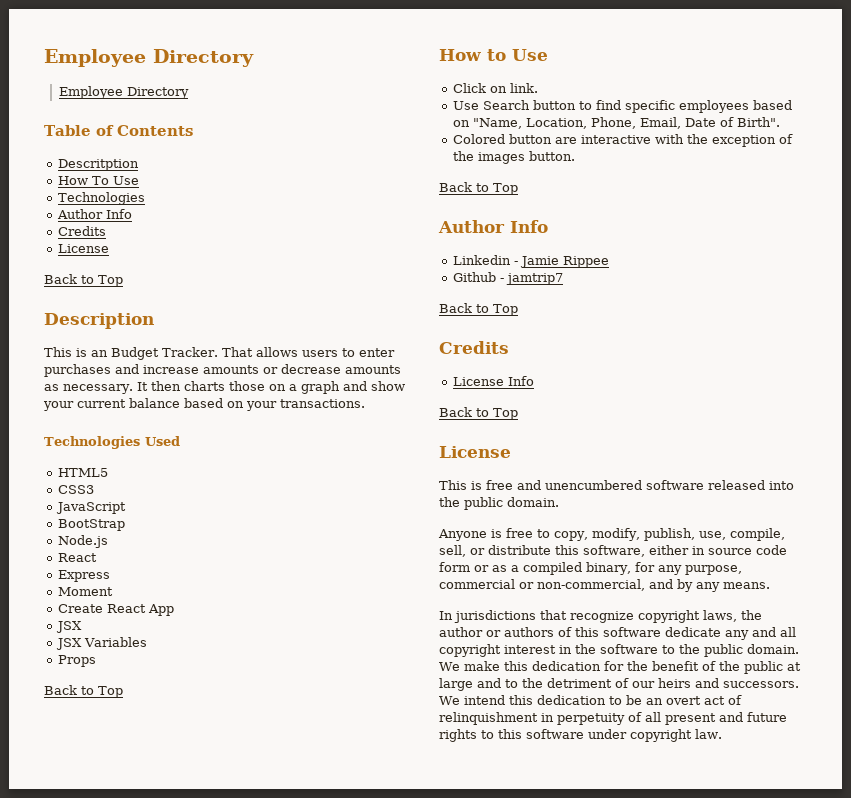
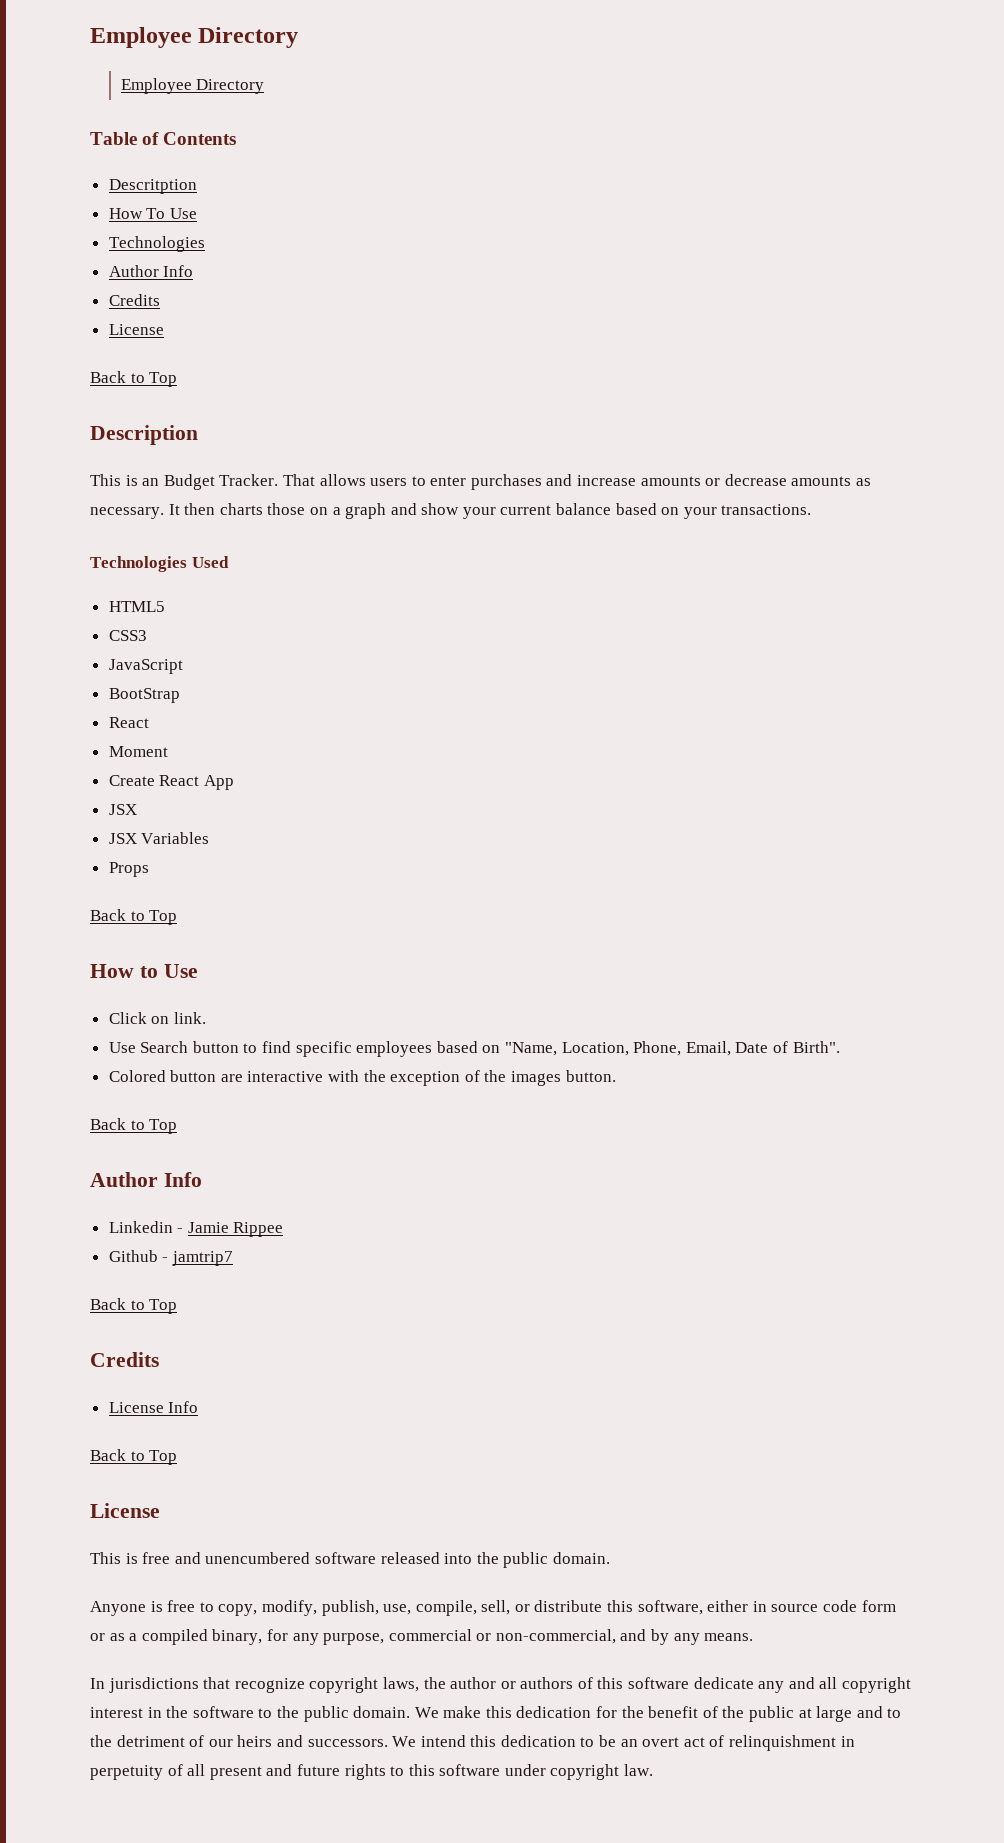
[58,535,109,548] [58,553,98,562] [58,570,111,582] // Node.js // React // Express -> [108,717,149,728] // React

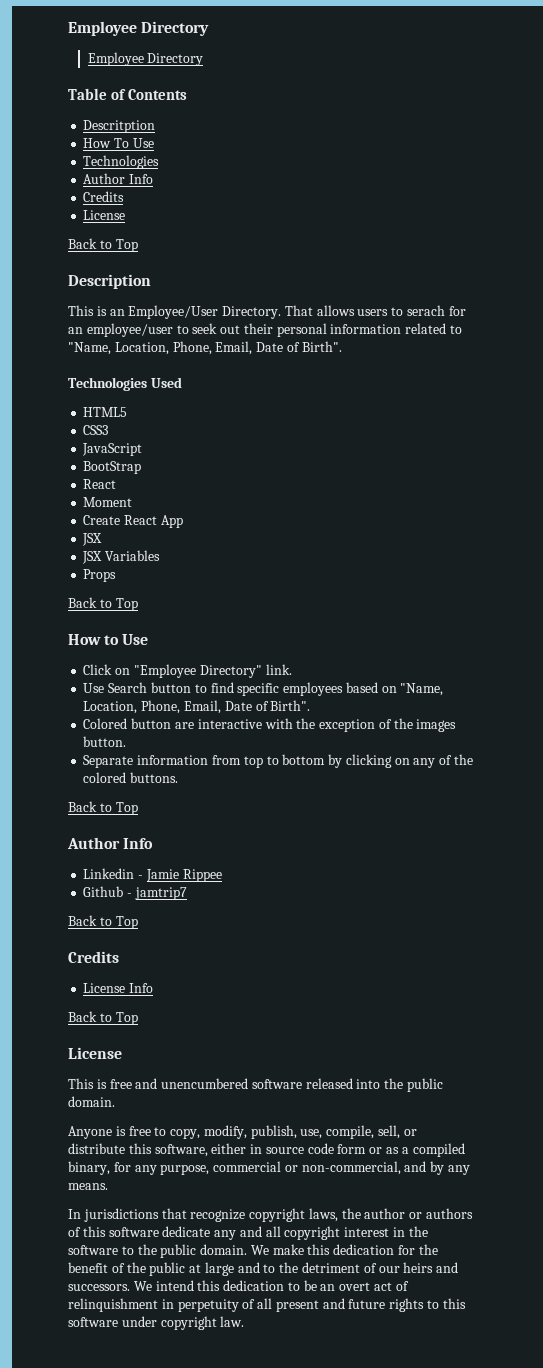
[163,474,279,490] Budget Tracker. -> [128,305,282,319] Employee/User Directory.
[430,474,872,490] [90,503,812,519] enter purchases and increase amounts or decrease amounts as necessary. It then charts those on a graph and show your current balance based on your transactions. -> [407,305,466,316] [68,323,463,337] [68,341,342,355] serach for an employee/user to seek out their personal information related to "Name, Location, Phone, Email, Date of Birth".
(170, 1020) none -> [133,664,262,678] "Employee Directory"
(616, 1076) none -> [83,754,473,768] [83,772,179,783] // Separate information from top to bottom by clicking on any of the colored buttons.

